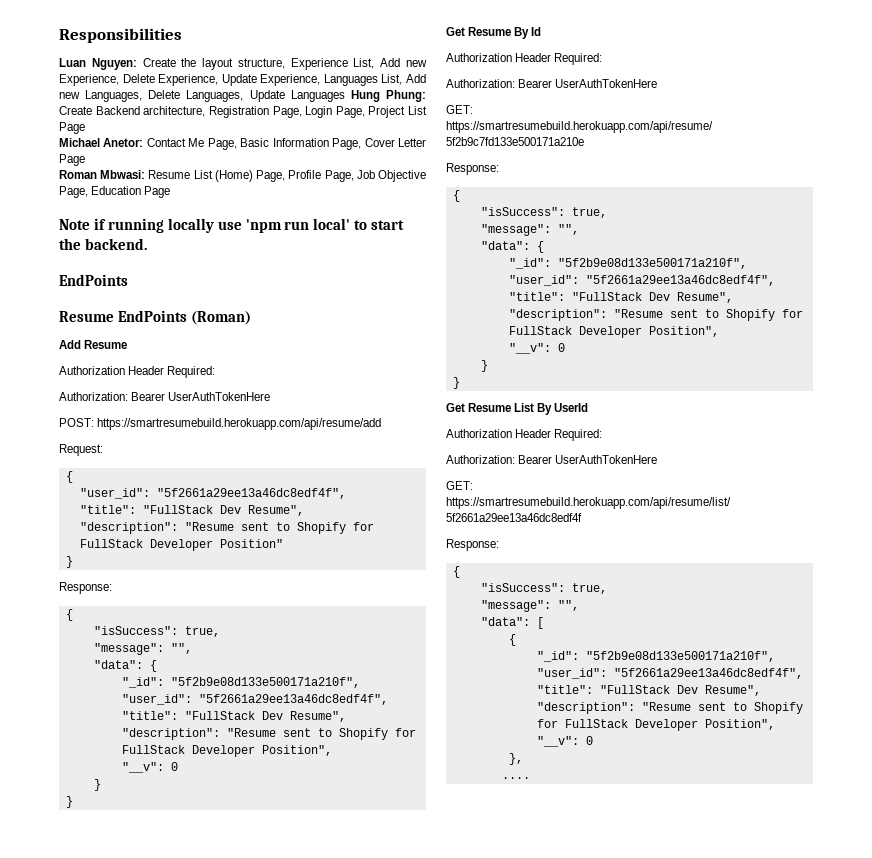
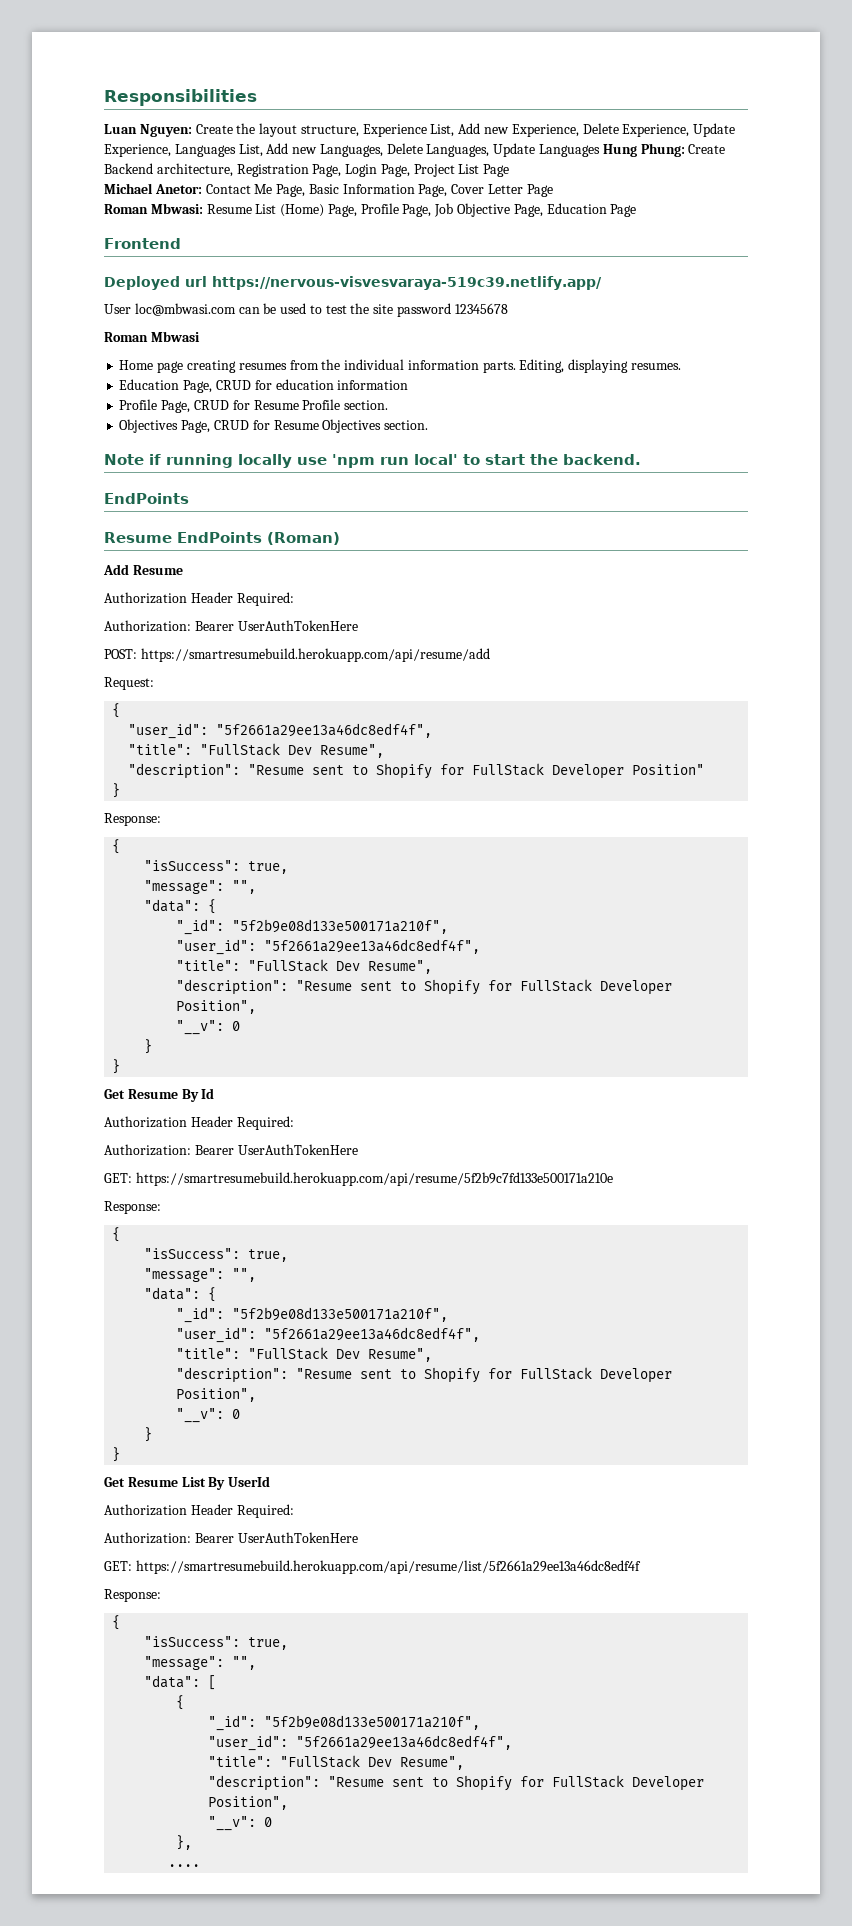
(171, 192) none -> [104,238,181,249] [104,276,602,290] [104,303,508,317] [104,331,200,342] [119,359,681,373] [119,379,409,393] [119,399,389,413] [119,419,429,433] // Frontend // Deployed url https://nervous-visvesvaraya-519c39.netlify.app/ // User loc@mbwasi.com can be used to test the site password 12345678 // Roman Mbwasi // Home page creating resumes from the individual information parts. Editing, displaying resumes. // Education Page, CRUD for education information // Profile Page, CRUD for Resume Profile section. // Objectives Page, CRUD for Resume Objectives section.

